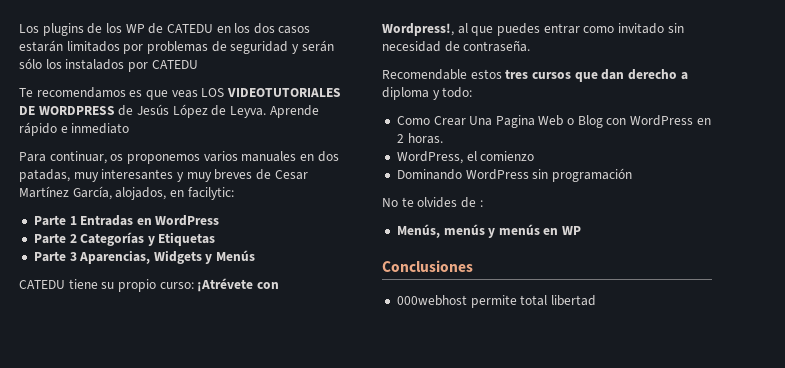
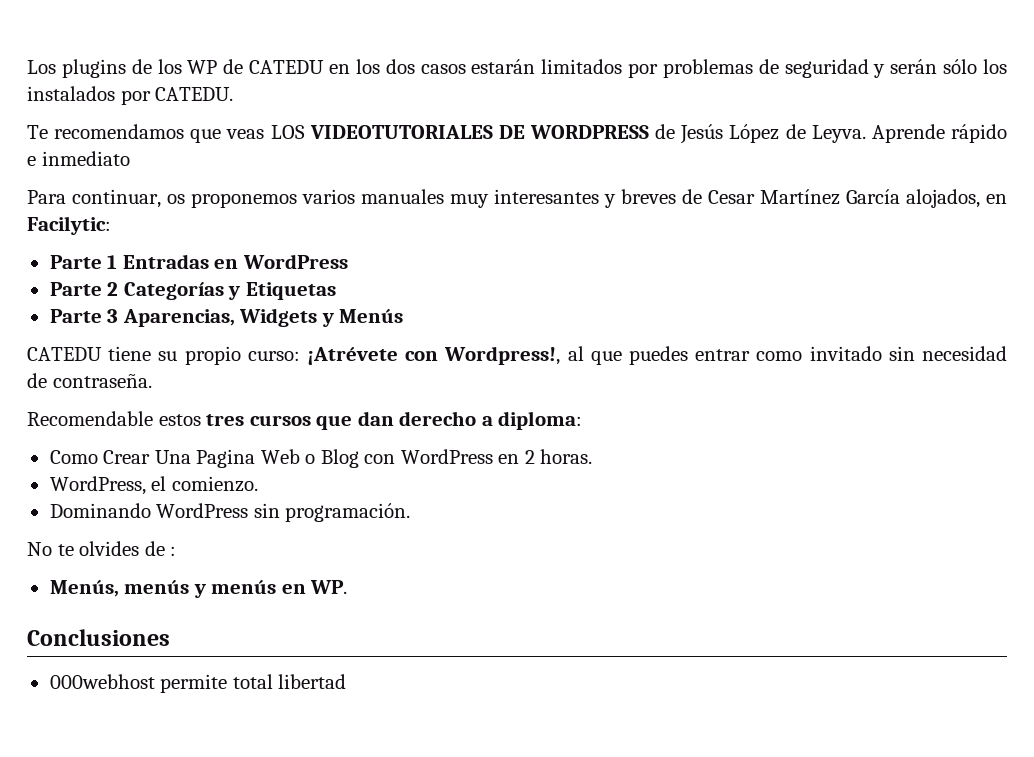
[151,60,198,69] CATEDU -> [155,87,234,101] CATEDU.
[129,90,143,97] es -> (185, 131) none
[299,151,339,162] [19,169,70,182] en dos patadas, -> (444, 196) none
[186,172,212,182] muy -> (616, 201) none
[72,186,112,200] García, -> [846,189,900,204] García
[187,187,234,200] facilytic: -> [27,216,111,235] Facilytic:
[382,87,473,100] diploma y todo: -> [498,411,583,430] diploma:
[480,151,535,161] comienzo -> [171,476,258,492] comienzo.
[551,168,632,182] programación -> [285,503,411,522] programación.
[562,226,582,235] WP -> [310,580,348,594] WP.

